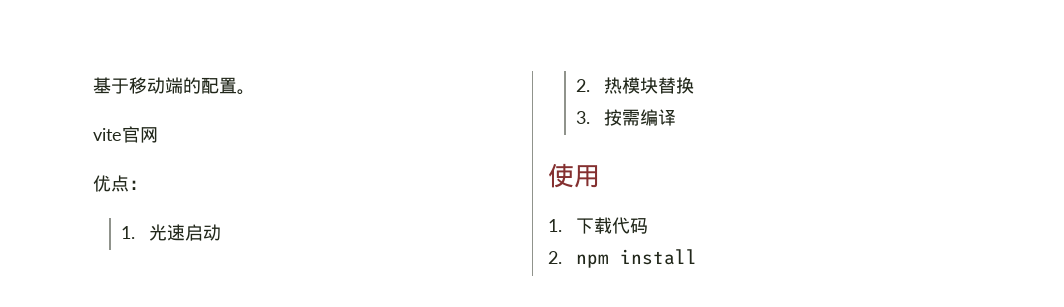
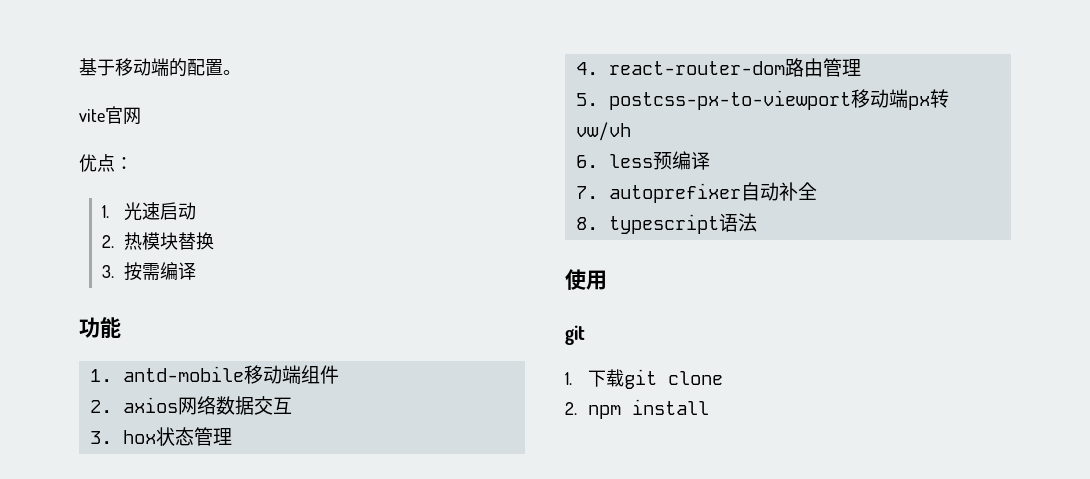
(677, 117) none -> [79,317,121,338] [89,365,339,384] [89,396,292,415] [89,427,232,446] [575,58,861,77] [575,89,949,110] [575,122,631,141] [575,151,710,170] [575,182,817,203] [575,213,757,234] // 功能 // 1. antd-mobile移动端组件 // 2. axios网络数据交互 // 3. hox状态管理 // 4. react-router-dom路由管理 // 5. postcss-px-to-viewport移动端px转vw/vh // 6. less预编译 // 7. autoprefixer自动补全 // 8. typescript语法
(600, 176) none -> [565,325,585,345] // git
[612,217,649,234] 代码 -> [623,369,723,389] git clone

